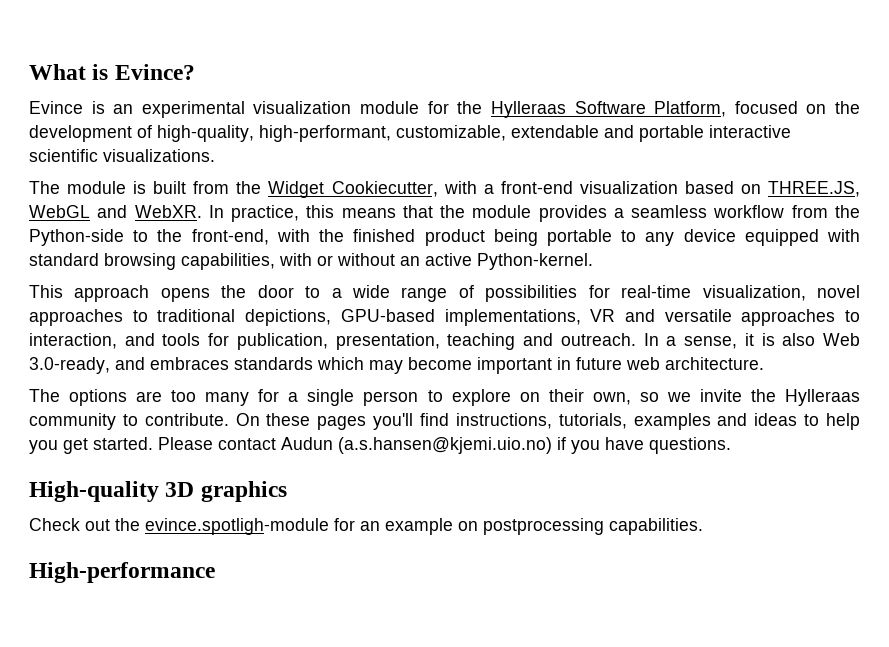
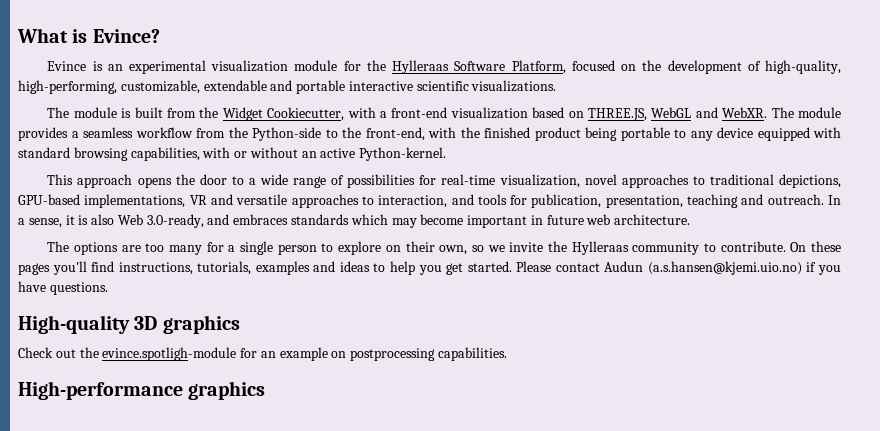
[259,125,391,142] high-performant, -> [18,80,117,94] high-performing,
[208,205,466,222] In practice, this means that the -> [771,107,794,118] The
(215, 572) none -> [188,381,266,400] graphics

